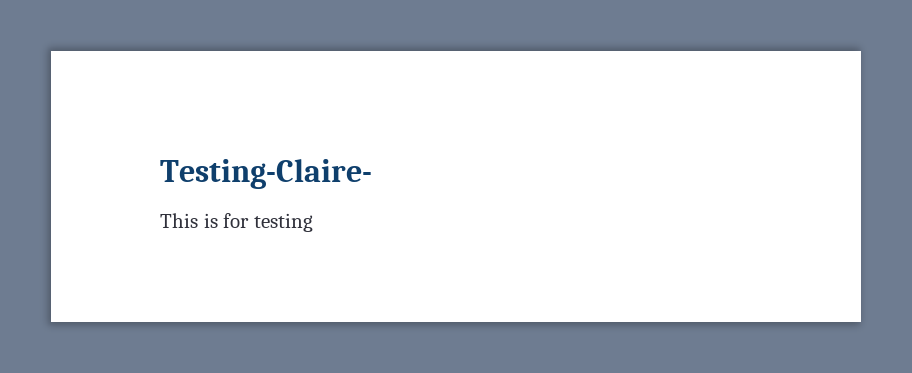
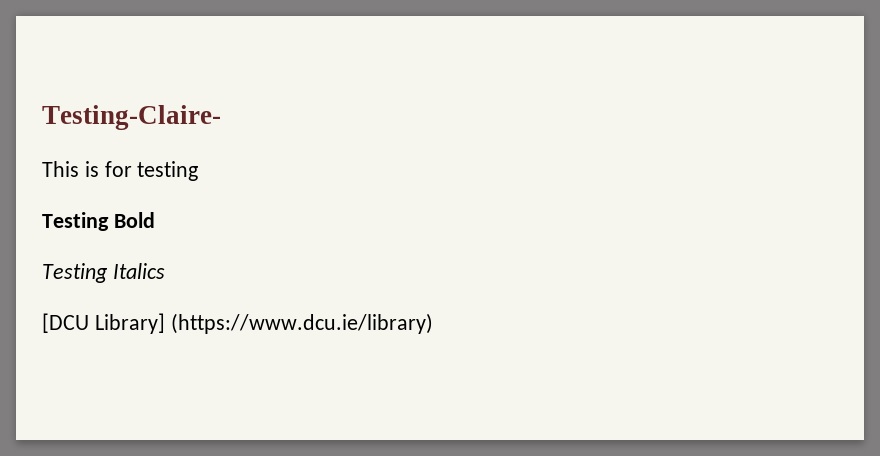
(313, 222) none -> [42,212,155,231] [42,263,165,283] [42,313,433,334] // Testing Bold // Testing Italics // [DCU Library] (https://www.dcu.ie/library)

